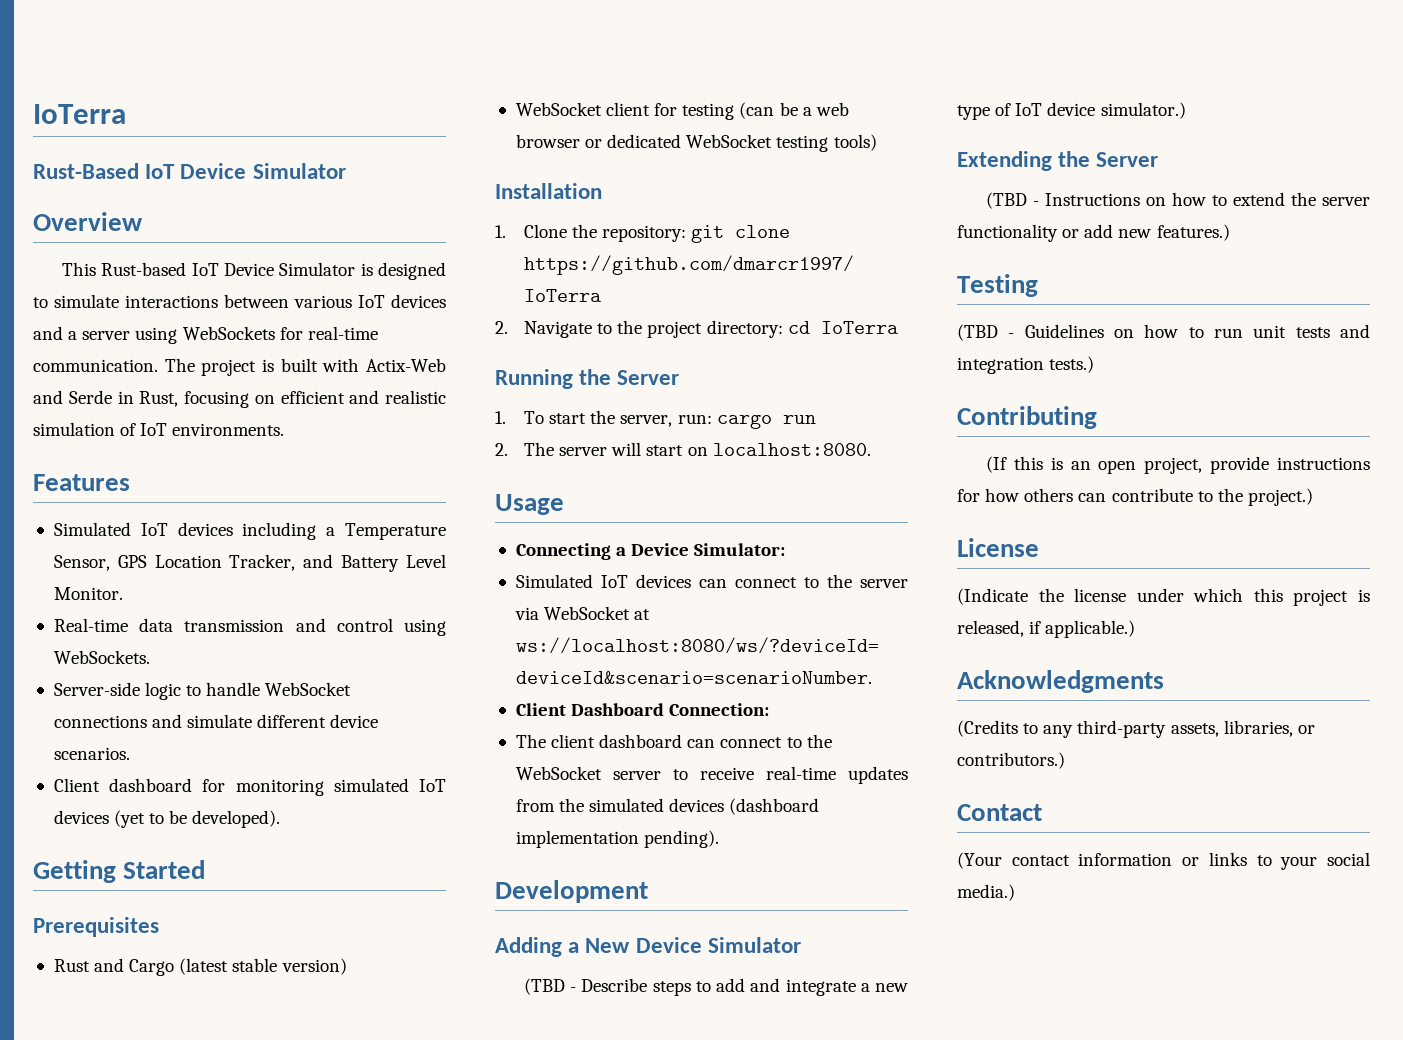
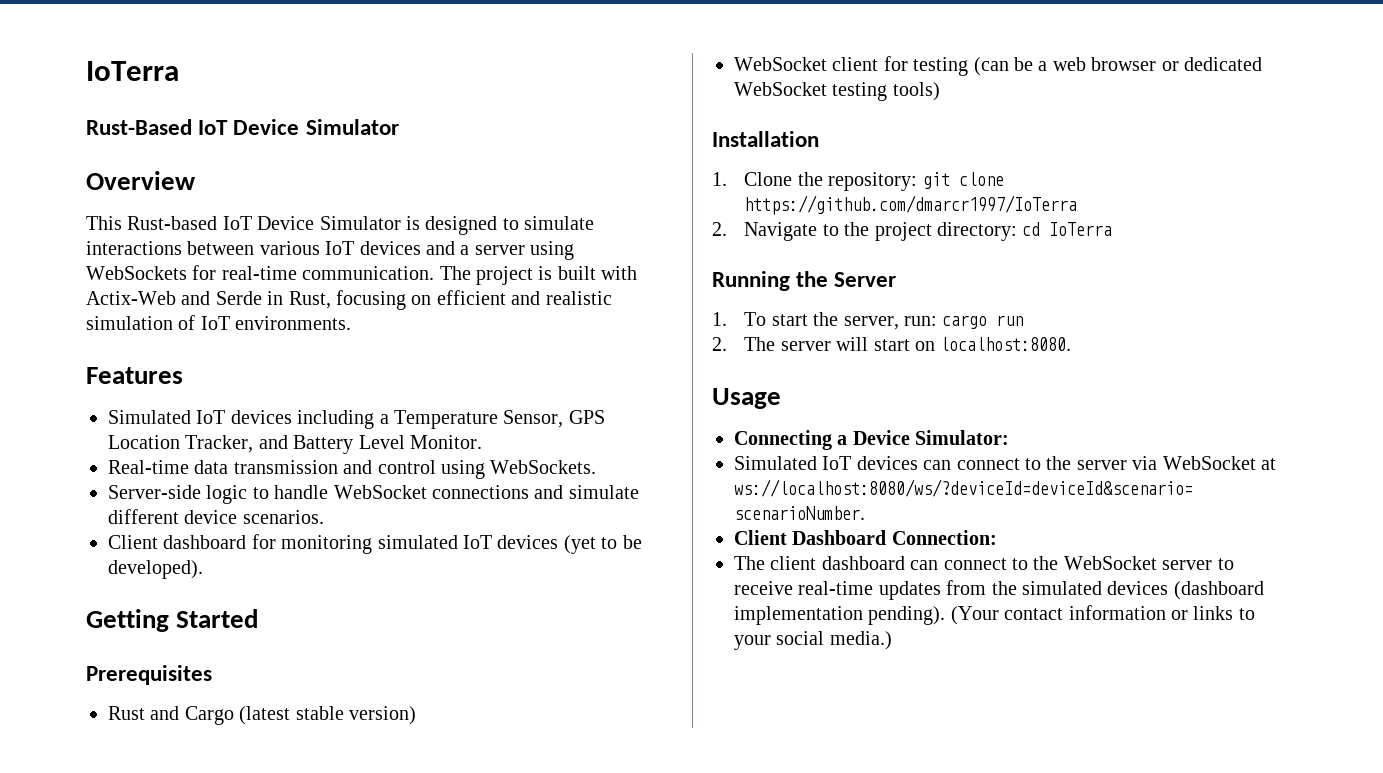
[495,880,648,903] [495,937,801,957] [523,978,909,996] [957,102,1186,120] [957,151,1159,171] [985,192,1370,209] [957,224,1230,242] [957,274,1038,297] [957,324,1370,341] [957,356,1095,374] [957,406,1097,429] [985,456,1370,474] [957,488,1313,506] [957,538,1039,557] [957,588,1370,606] [957,620,1136,638] [957,670,1164,693] [957,720,1315,738] [957,752,1065,769] [957,804,1042,821] // Development // Adding a New Device Simulator // (TBD - Describe steps to add and integrate a new type of IoT device simulator.) // Extending the Server // (TBD - Instructions on how to extend the server functionality or add new features.) // Testing // (TBD - Guidelines on how to run unit tests and integration tests.) // Contributing // (If this is an open project, provide instructions for how others can contribute to the project.) // License // (Indicate the license under which this project is released, if applicable.) // Acknowledgments // (Credits to any third-party assets, libraries, or contributors.) // Contact // -> (946, 615) none

